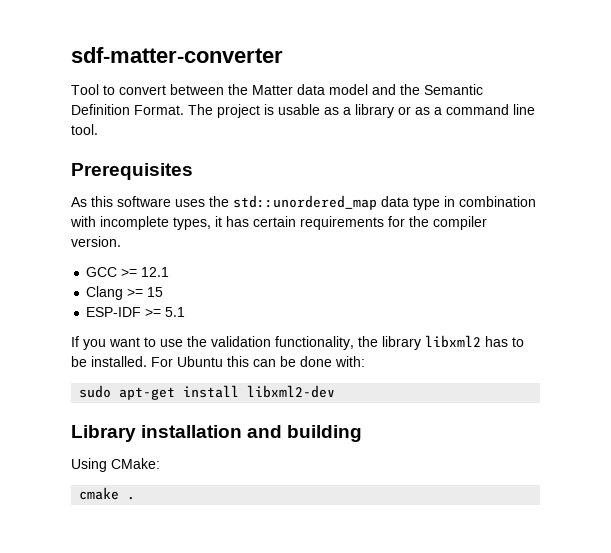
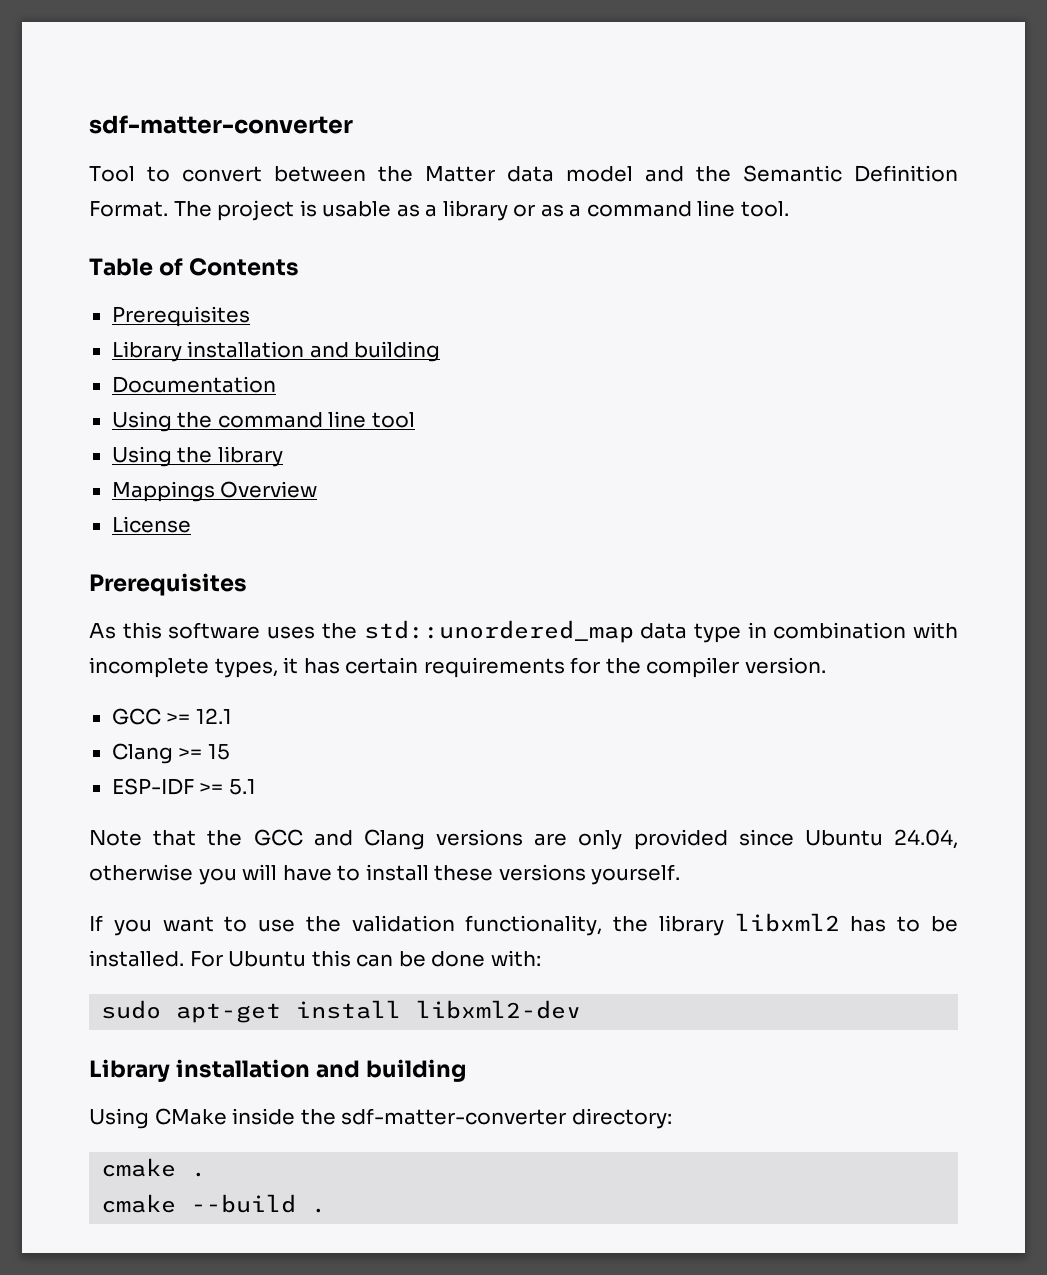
(98, 129) none -> [89,258,300,276] [111,306,250,327] [111,341,441,362] [111,376,276,393] [111,411,415,432] [111,446,283,467] [111,481,318,502] [111,516,191,533] // Table of Contents // Prerequisites // Library installation and building // Documentation // Using the command line tool // Using the library // Mappings Overview // License
(186, 312) none -> [89,829,958,850] [89,864,681,885] // Note that the GCC and Clang versions are only provided since Ubuntu 24.04, otherwise you will have to install these versions yourself.
[111,458,160,469] CMake: -> [154,1108,672,1129] CMake inside the sdf-matter-converter directory:
(136, 498) none -> [101,1194,327,1213] // cmake --build .

